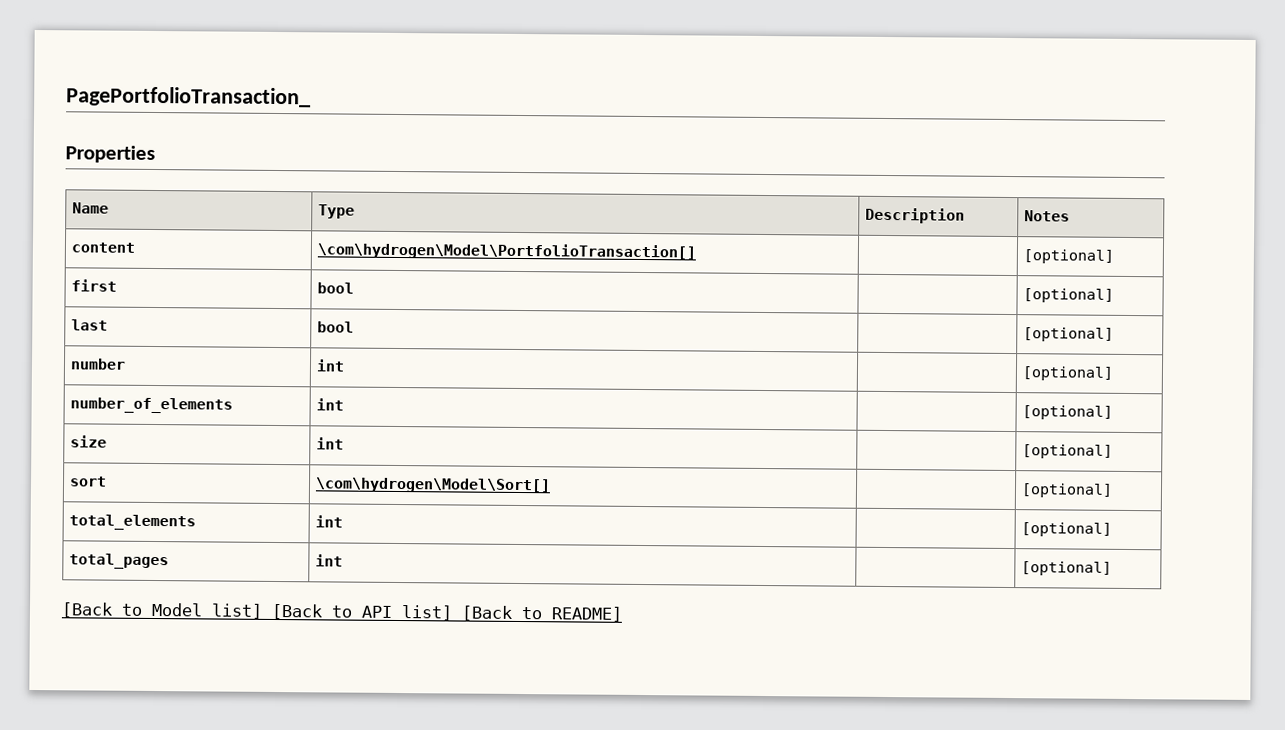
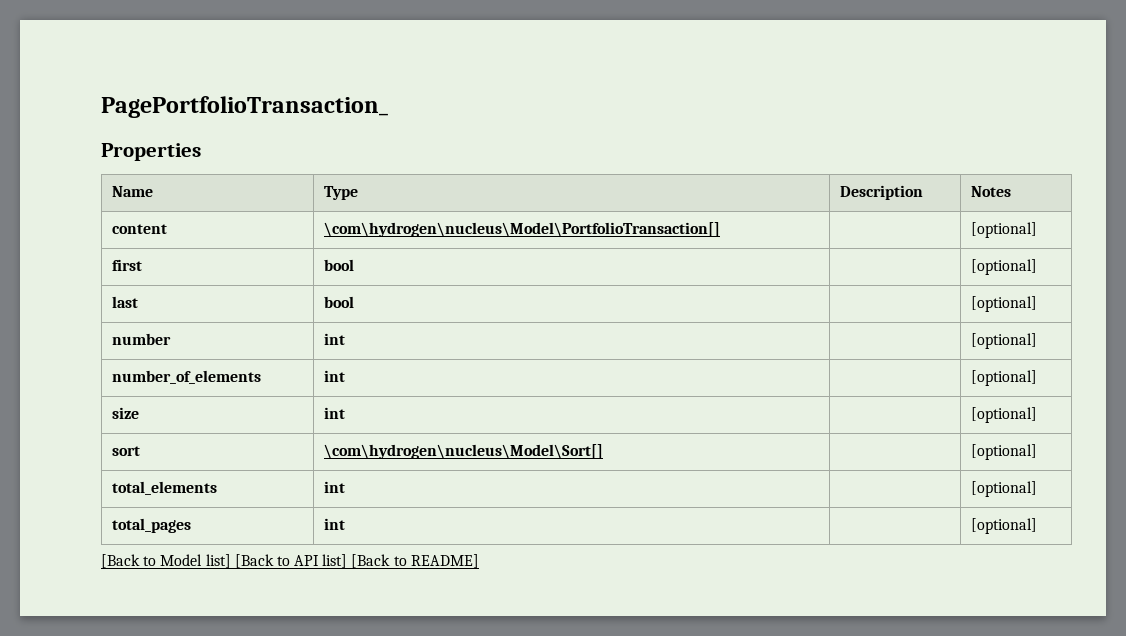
[316,242,696,261] \com\hydrogen\Model\PortfolioTransaction[] -> [324,222,721,237] \com\hydrogen\nucleus\Model\PortfolioTransaction[]
[314,477,551,494] \com\hydrogen\Model\Sort[] -> [324,444,604,459] \com\hydrogen\nucleus\Model\Sort[]

